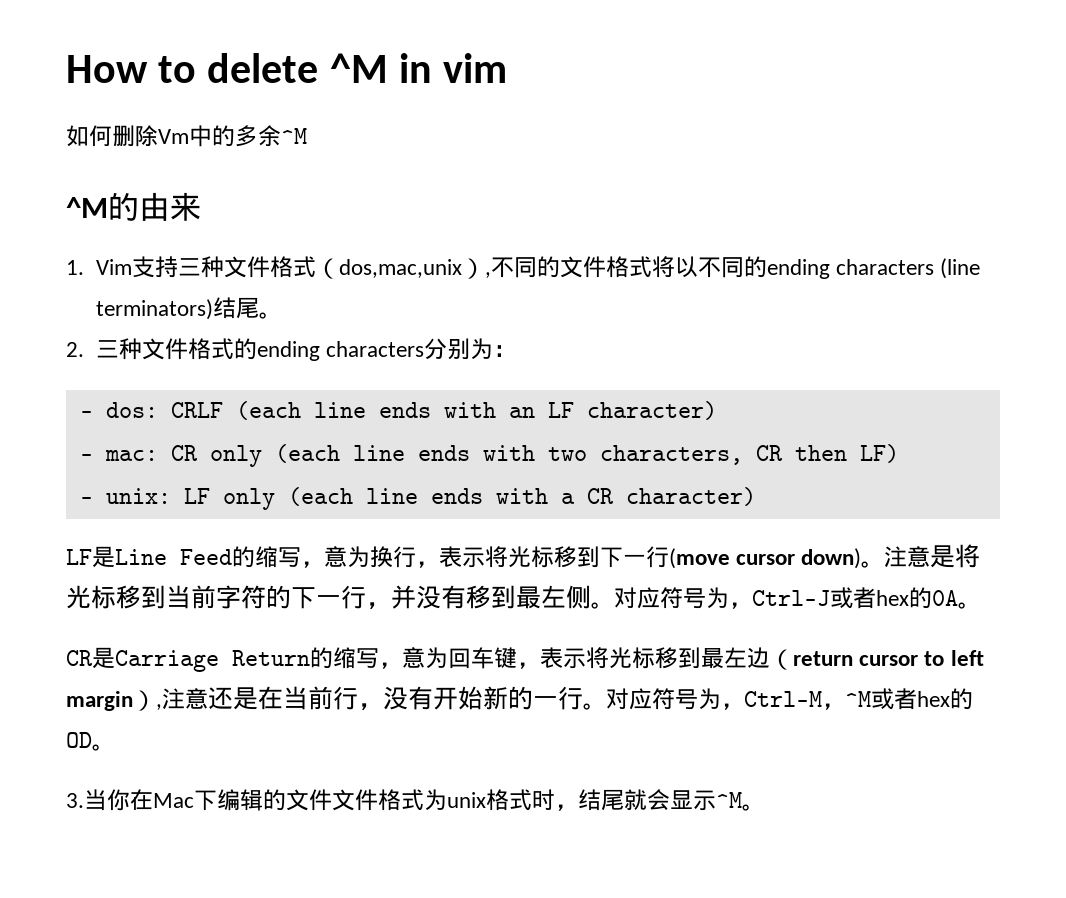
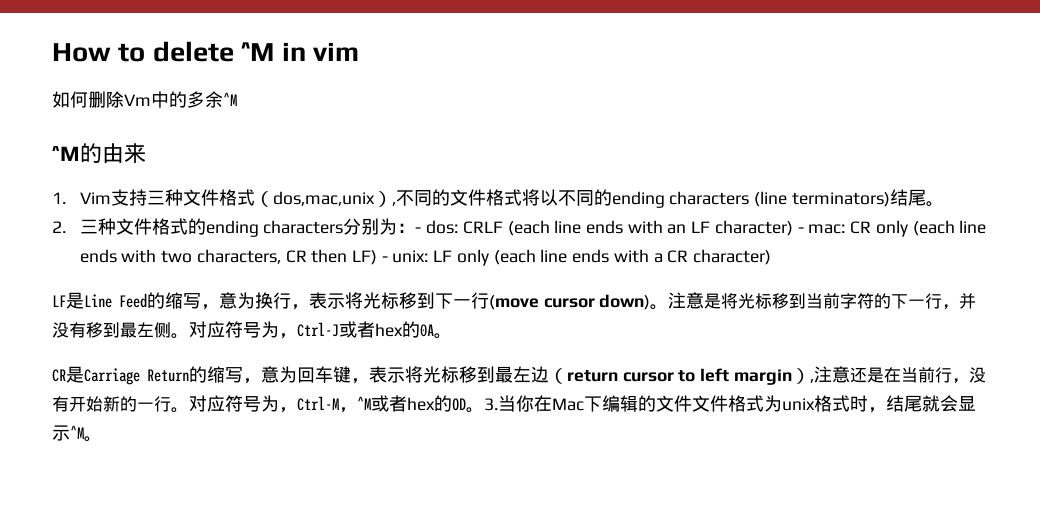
(516, 351) // -> (416, 228) none
(717, 410) // -> (793, 228) none
(899, 453) // -> (377, 257) none
(115, 747) // -> (484, 410) none

